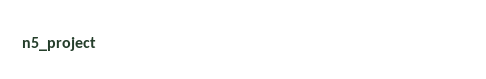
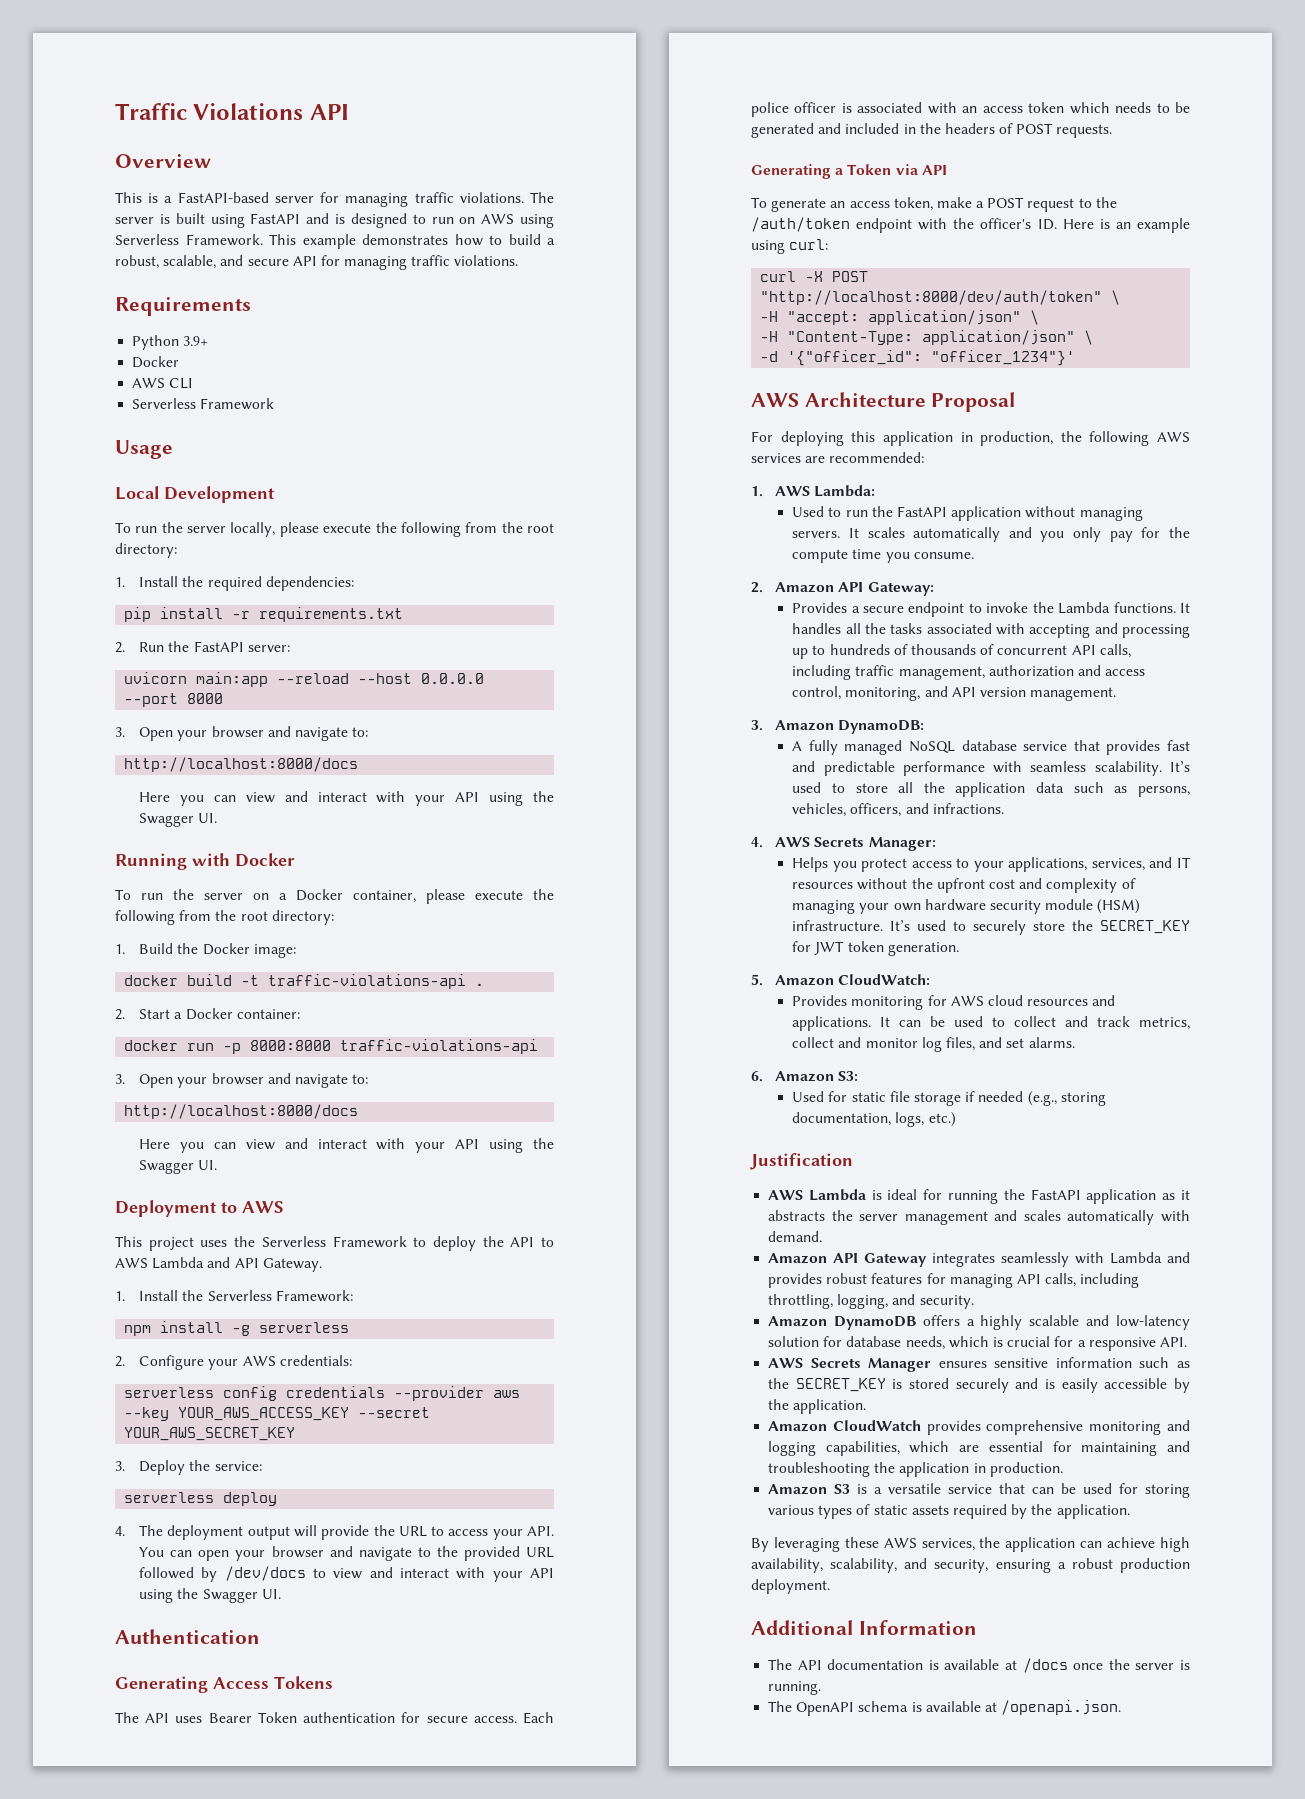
[22,37,96,51] n5_project -> [115,103,349,120] [115,154,211,168] [115,192,554,207] [115,213,554,228] [115,234,555,249] [115,255,519,270] [115,297,251,316] [132,335,209,350] [132,356,180,368] [132,378,194,389] [132,398,275,410] [115,440,173,459] [115,486,275,503] [115,522,554,537] [115,543,177,558] [115,576,354,591] [124,607,404,622] [115,641,290,653] [124,672,485,687] [124,693,224,707] [115,726,369,741] [124,757,359,772] [139,791,554,806] [139,813,218,827] [115,853,295,870] [115,889,554,904] [115,910,334,925] [115,943,296,958] [124,974,485,989] [115,1008,300,1020] [124,1039,539,1054] [115,1073,369,1088] [124,1104,359,1119] [139,1138,554,1153] [139,1160,218,1174] [115,1200,284,1217] [115,1236,554,1251] [115,1257,322,1272] [115,1290,353,1302] [124,1321,350,1336] [115,1355,352,1370] [124,1386,521,1401] [124,1407,431,1421] [124,1427,296,1441] [115,1460,262,1475] [124,1492,278,1506] [115,1525,554,1540] [139,1546,554,1561] [139,1566,555,1582] [139,1588,281,1603] [115,1629,260,1644] [115,1676,333,1693] [115,1712,554,1724] [751,102,1190,117] [751,123,1113,138] [751,164,947,179] [751,197,1117,212] [751,217,1190,233] [751,239,829,254] [760,271,869,282] [760,290,1121,305] [760,310,1040,325] [760,330,1094,345] [760,350,1076,366] [751,392,1016,412] [751,431,1190,446] [751,452,925,463] [751,485,876,497] [792,506,1143,521] [792,527,1190,542] [792,549,974,563] [751,582,934,596] [792,602,1190,617] [792,623,1190,638] [792,644,1131,659] [792,665,1146,680] [792,686,1117,701] [751,720,925,734] [792,740,1190,755] [792,761,1190,776] [792,782,1190,797] [792,803,1004,817] [751,837,936,851] [792,857,1191,872] [792,878,1136,893] [792,899,1141,914] [792,920,1190,935] [792,941,959,956] [751,974,931,986] [792,995,1116,1010] [792,1016,1190,1031] [792,1037,1075,1052] [751,1071,859,1082] [792,1091,1106,1106] [792,1112,956,1127] [750,1153,853,1170] [768,1189,1190,1204] [768,1210,1190,1225] [768,1231,823,1242] [768,1252,1190,1267] [768,1273,1140,1288] [768,1294,974,1309] [768,1315,1190,1330] [768,1336,1187,1351] [768,1357,1190,1372] [768,1378,1190,1393] [768,1399,867,1414] [768,1420,1190,1435] [768,1441,1190,1456] [768,1462,1063,1477] [768,1483,1190,1498] [768,1504,1130,1519] [751,1537,1190,1552] [751,1558,1190,1573] [751,1579,830,1594] [751,1620,977,1635] [768,1658,1190,1673] [768,1681,822,1695] [768,1700,1122,1716] Traffic Violations API // Overview // This is a FastAPI-based server for managing traffic violations. The server is built using FastAPI and is designed to run on AWS using Serverless Framework. This example demonstrates how to build a robust, scalable, and secure API for managing traffic violations. // Requirements // Python 3.9+ // Docker // AWS CLI // Serverless Framework // Usage // Local Development // To run the server locally, please execute the following from the root directory: // 1. Install the required dependencies: // pip install -r requirements.txt // 2. Run the FastAPI server: // uvicorn main:app --reload --host 0.0.0.0 --port 8000 // 3. Open your browser and navigate to: // http://localhost:8000/docs // Here you can view and interact with your API using the Swagger UI. // Running with Docker // To run the server on a Docker container, please execute the following from the root directory: // 1. Build the Docker image: // docker build -t traffic-violations-api . // 2. Start a Docker container: // docker run -p 8000:8000 traffic-violations-api // 3. Open your browser and navigate to: // http://localhost:8000/docs // Here you can view and interact with your API using the Swagger UI. // Deployment to AWS // This project uses the Serverless Framework to deploy the API to AWS Lambda and API Gateway. // 1. Install the Serverless Framework: // npm install -g serverless // 2. Configure your AWS credentials: // serverless config credentials --provider aws --key YOUR_AWS_ACCESS_KEY --secret YOUR_AWS_SECRET_KEY // 3. Deploy the service: // serverless deploy // 4. The deployment output will provide the URL to access your API. You can open your browser and navigate to the provided URL followed by /dev/docs to view and interact with your API using the Swagger UI. // Authentication // Generating Access Tokens // The API uses Bearer Token authentication for secure access. Each police officer is associated with an access token which needs to be generated and included in the headers of POST requests. // Generating a Token via API // To generate an access token, make a POST request to the /auth/token endpoint with the officer's ID. Here is an example using curl: // curl -X POST "http://localhost:8000/dev/auth/token" \ // -H "accept: application/json" \ // -H "Content-Type: application/json" \ // -d '{"officer_id": "officer_1234"}' // AWS Architecture Proposal // For deploying this application in production, the following AWS services are recommended: // 1. AWS Lambda: // Used to run the FastAPI application without managing servers. It scales automatically and you only pay for the compute time you consume. // 2. Amazon API Gateway: // Provides a secure endpoint to invoke the Lambda functions. It handles all the tasks associated with accepting and processing up to hundreds of thousands of concurrent API calls, including traffic management, authorization and access control, monitoring, and API version management. // 3. Amazon DynamoDB: // A fully managed NoSQL database service that provides fast and predictable performance with seamless scalability. It’s used to store all the application data such as persons, vehicles, officers, and infractions. // 4. AWS Secrets Manager: // Helps you protect access to your applications, services, and IT resources without the upfront cost and complexity of managing your own hardware security module (HSM) infrastructure. It’s used to securely store the SECRET_KEY for JWT token generation. // 5. Amazon CloudWatch: // Provides monitoring for AWS cloud resources and applications. It can be used to collect and track metrics, collect and monitor log files, and set alarms. // 6. Amazon S3: // Used for static file storage if needed (e.g., storing documentation, logs, etc.) // Justification // AWS Lambda is ideal for running the FastAPI application as it abstracts the server management and scales automatically with demand. // Amazon API Gateway integrates seamlessly with Lambda and provides robust features for managing API calls, including throttling, logging, and security. // Amazon DynamoDB offers a highly scalable and low-latency solution for database needs, which is crucial for a responsive API. // AWS Secrets Manager ensures sensitive information such as the SECRET_KEY is stored securely and is easily accessible by the application. // Amazon CloudWatch provides comprehensive monitoring and logging capabilities, which are essential for maintaining and troubleshooting the application in production. // Amazon S3 is a versatile service that can be used for storing various types of static assets required by the application. // By leveraging these AWS services, the application can achieve high availability, scalability, and security, ensuring a robust production deployment. // Additional Information // The API documentation is available at /docs once the server is running. // The OpenAPI schema is available at /openapi.json.

